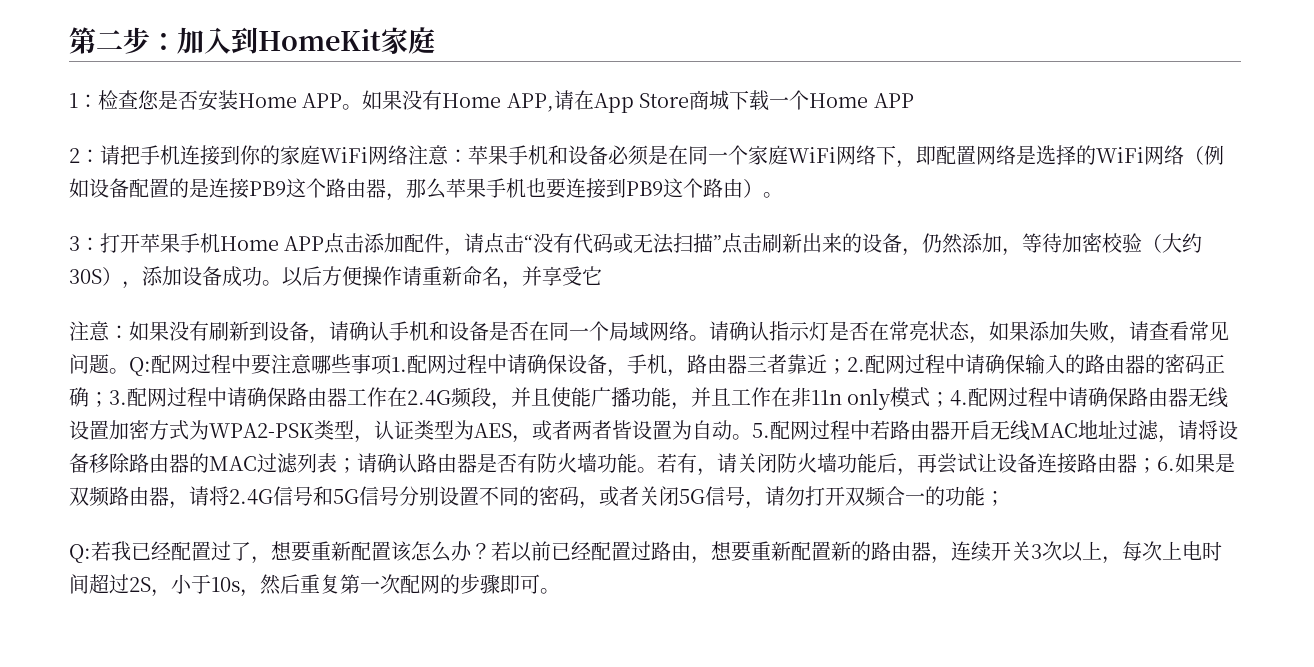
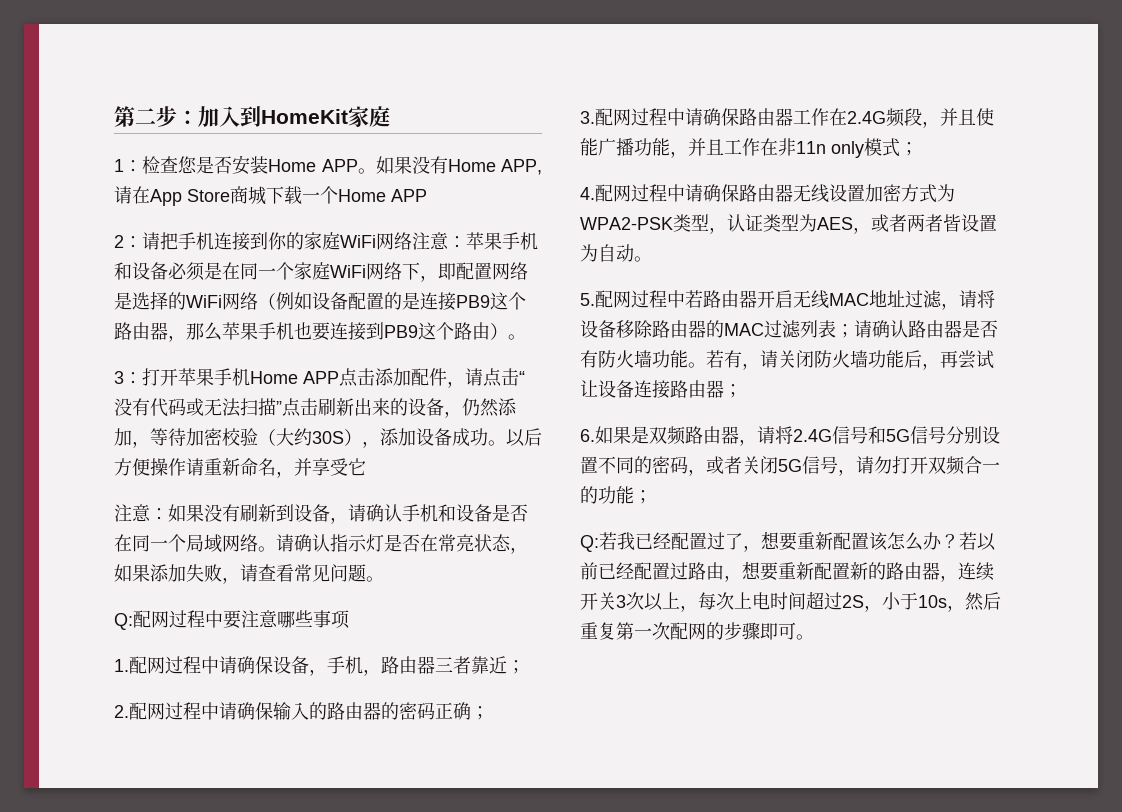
(129, 371) none -> (384, 579) //
(392, 364) none -> (350, 619) //
(847, 366) none -> (525, 667) //
(109, 399) none -> (489, 713) //
(951, 399) none -> (918, 149) //
(752, 437) none -> (652, 259) //
(1157, 465) none -> (742, 391) //

